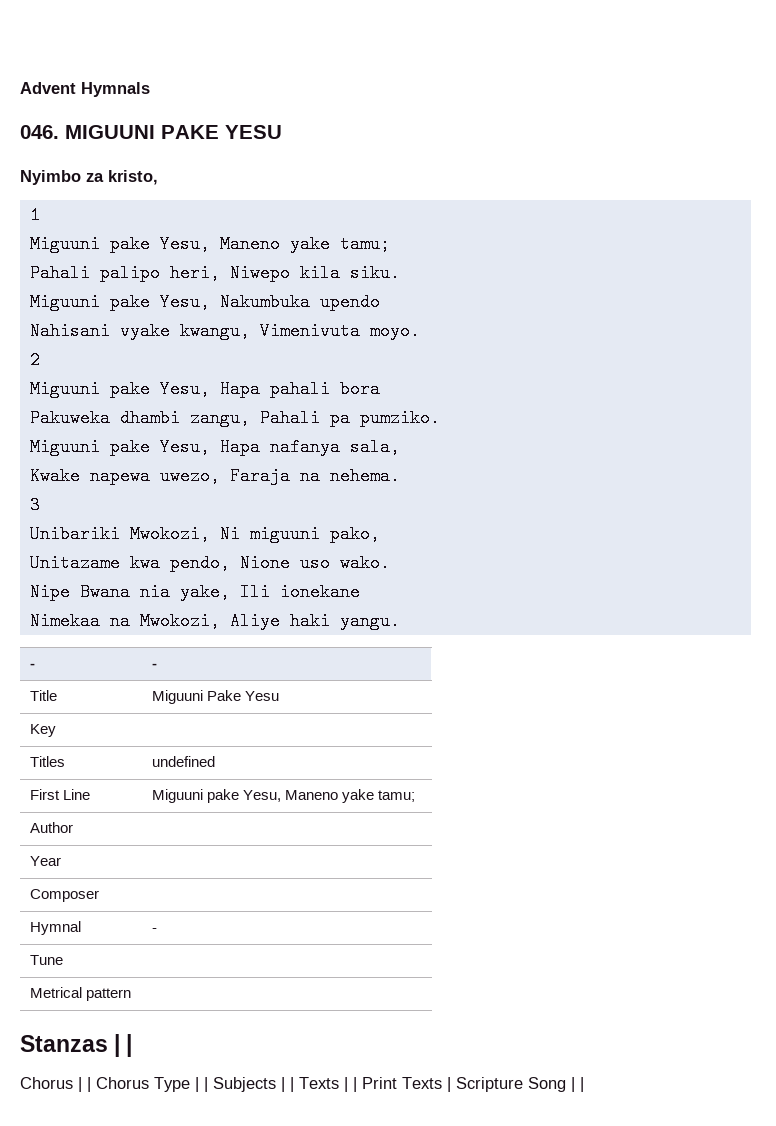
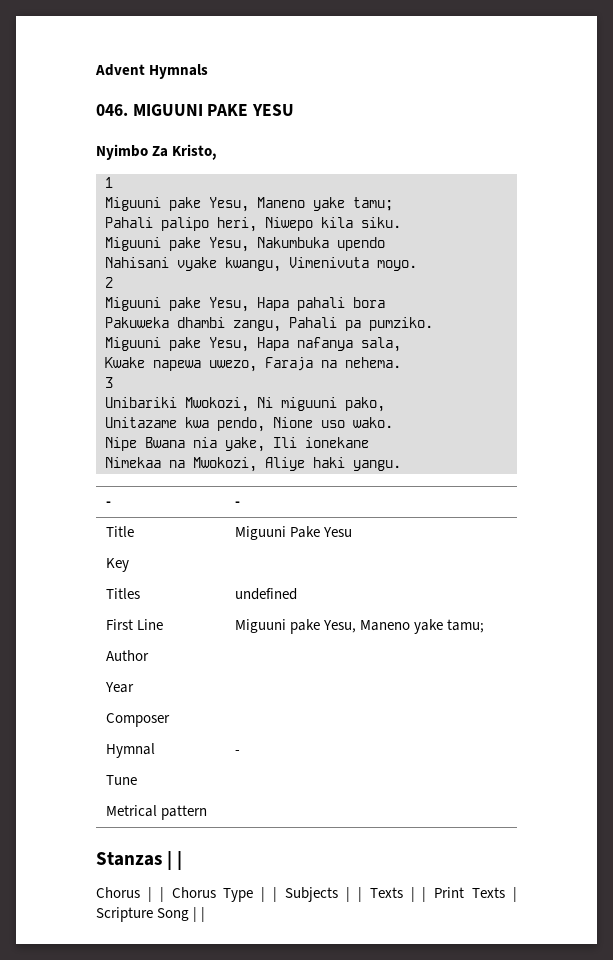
[86,170,158,185] za kristo, -> [152,144,218,160] Za Kristo,

